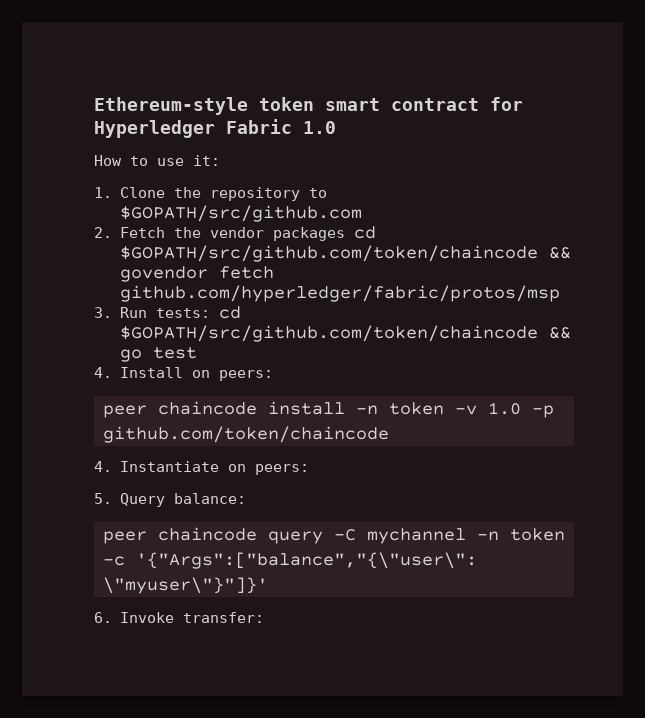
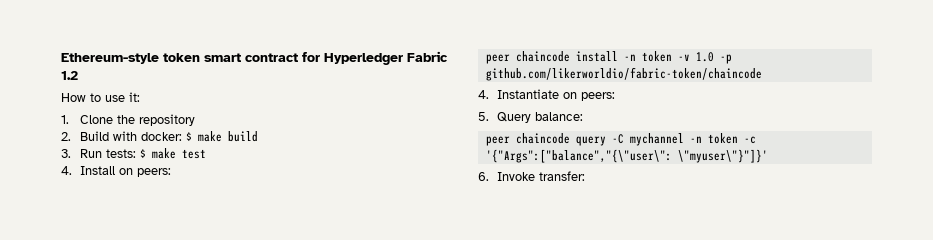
[303,121,336,134] 1.0 -> [61,71,78,80] 1.2
[308,188,327,198] [119,205,362,222] to $GOPATH/src/github.com -> (195, 120) none
[119,226,376,241] [119,245,571,262] [119,266,274,282] [119,285,560,302] Fetch the vendor packages cd $GOPATH/src/github.com/token/chaincode && govendor fetch github.com/hyperledger/fabric/protos/msp -> [79,131,258,142] Build with docker: $ make build
[218,306,241,319] [119,325,571,342] [119,349,142,362] cd $GOPATH/src/github.com/token/chaincode && go -> [139,148,176,159] $ make
[103,426,389,443] github.com/token/chaincode -> [485,67,762,81] github.com/likerworldio/fabric-token/chaincode

